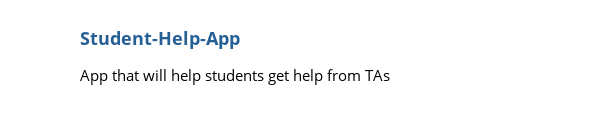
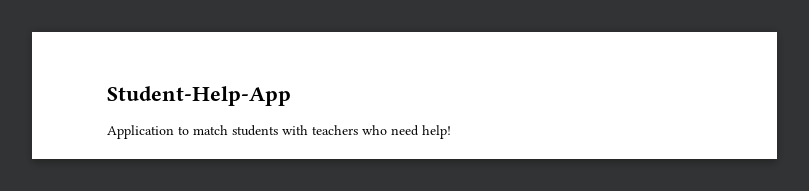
[80,69,391,85] App that will help students get help from TAs -> [107,125,451,139] Application to match students with teachers who need help!

